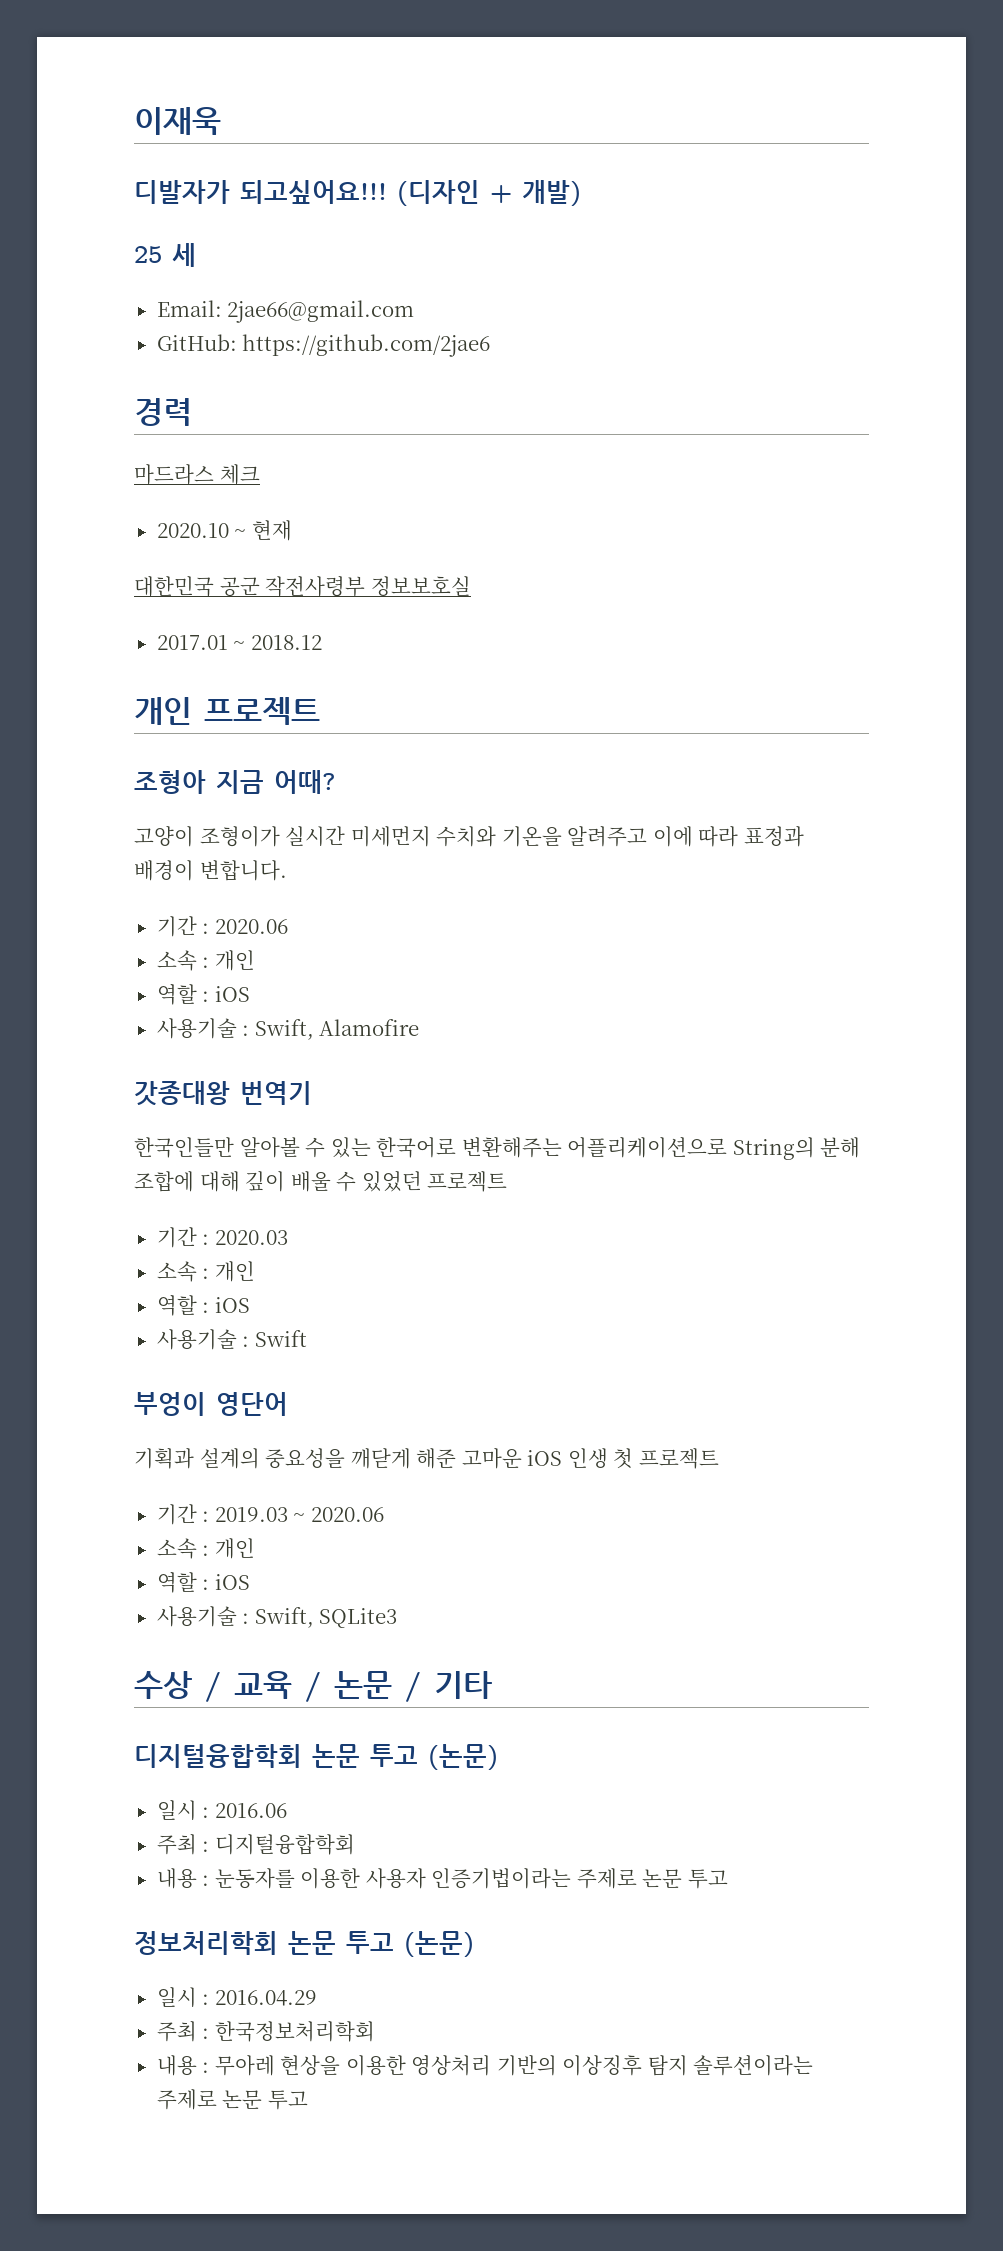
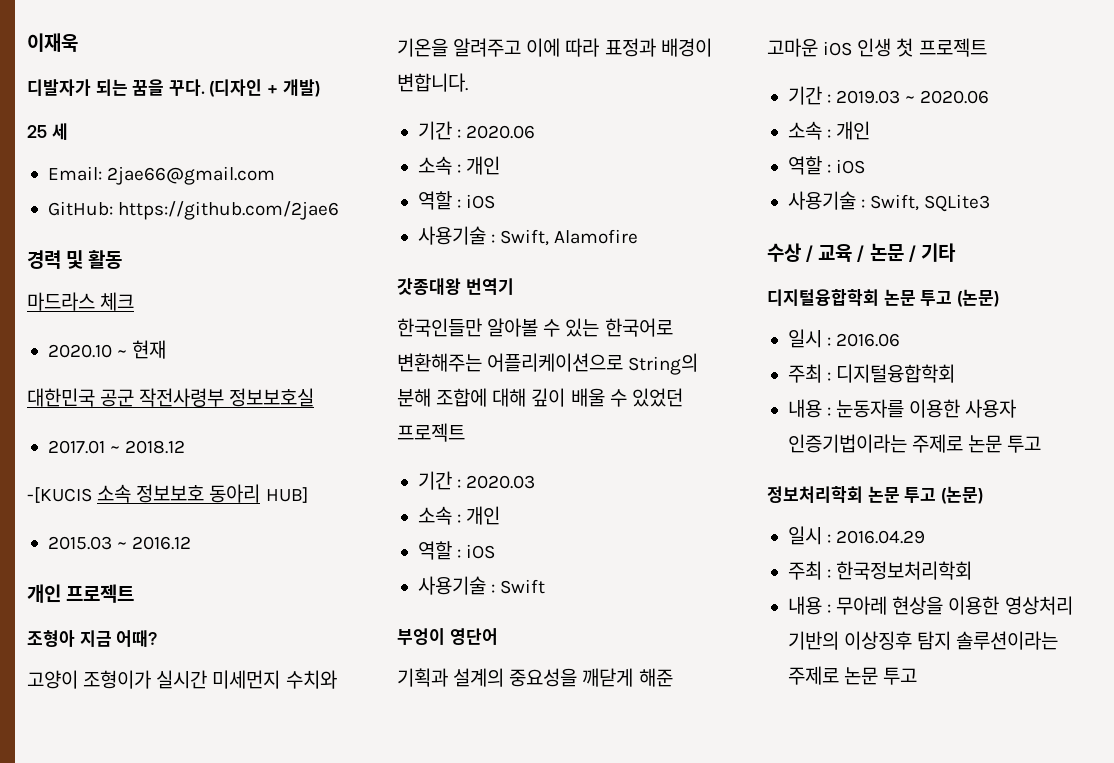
[240,180,387,204] 되고싶어요!!! -> [95,79,205,96] 되는 꿈을 꾸다.
(192, 412) none -> [66,250,123,269] 및 활동
(322, 642) none -> [27,484,308,503] [47,536,192,550] // -[KUCIS 소속 정보보호 동아리 HUB] // 2015.03 ~ 2016.12

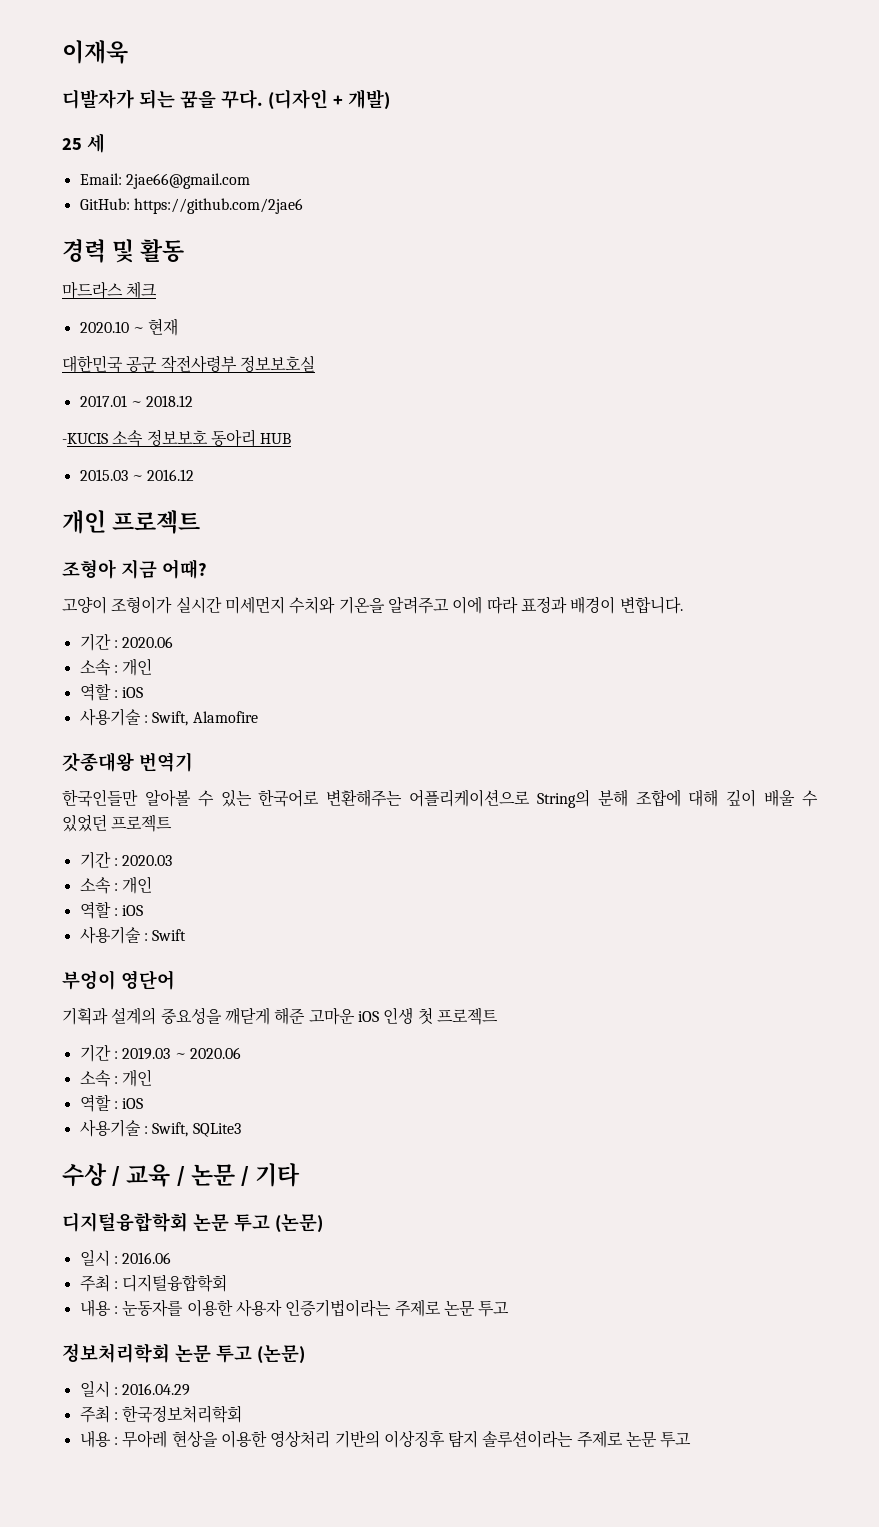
[27,487,92,503] -[KUCIS -> [62,433,108,444] -KUCIS
[265,487,308,503] HUB] -> [260,433,292,444] HUB

